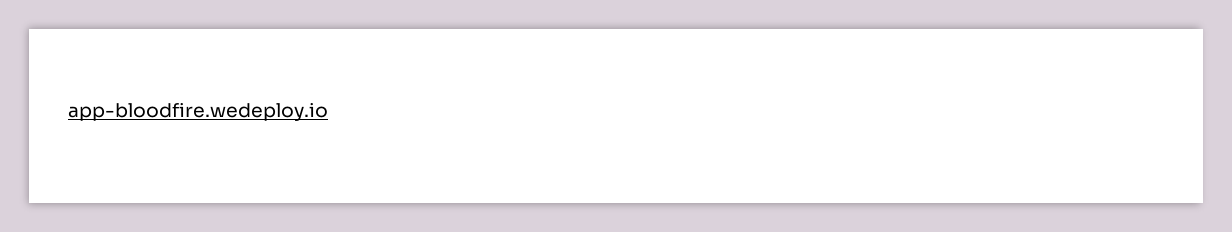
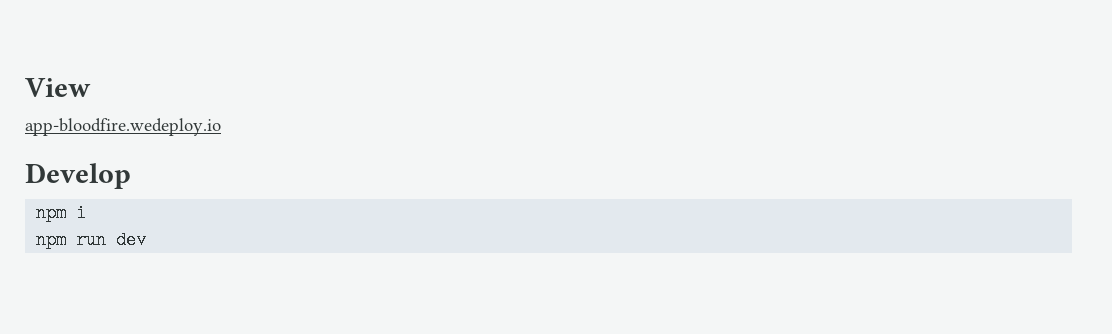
(68, 111) none -> [25,78,91,97] View //
(328, 111) none -> [25,163,131,189] [36,204,87,222] [36,231,147,249] // Develop // npm i // npm run dev

